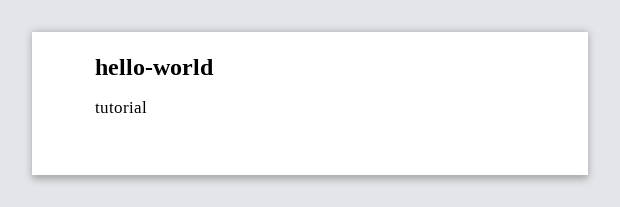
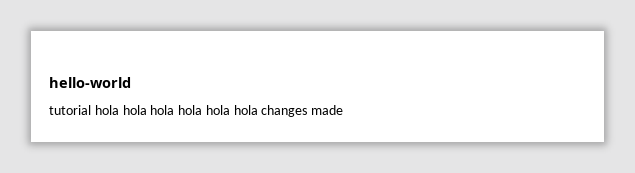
(147, 107) none -> [94,105,344,117] hola hola hola hola hola hola changes made

